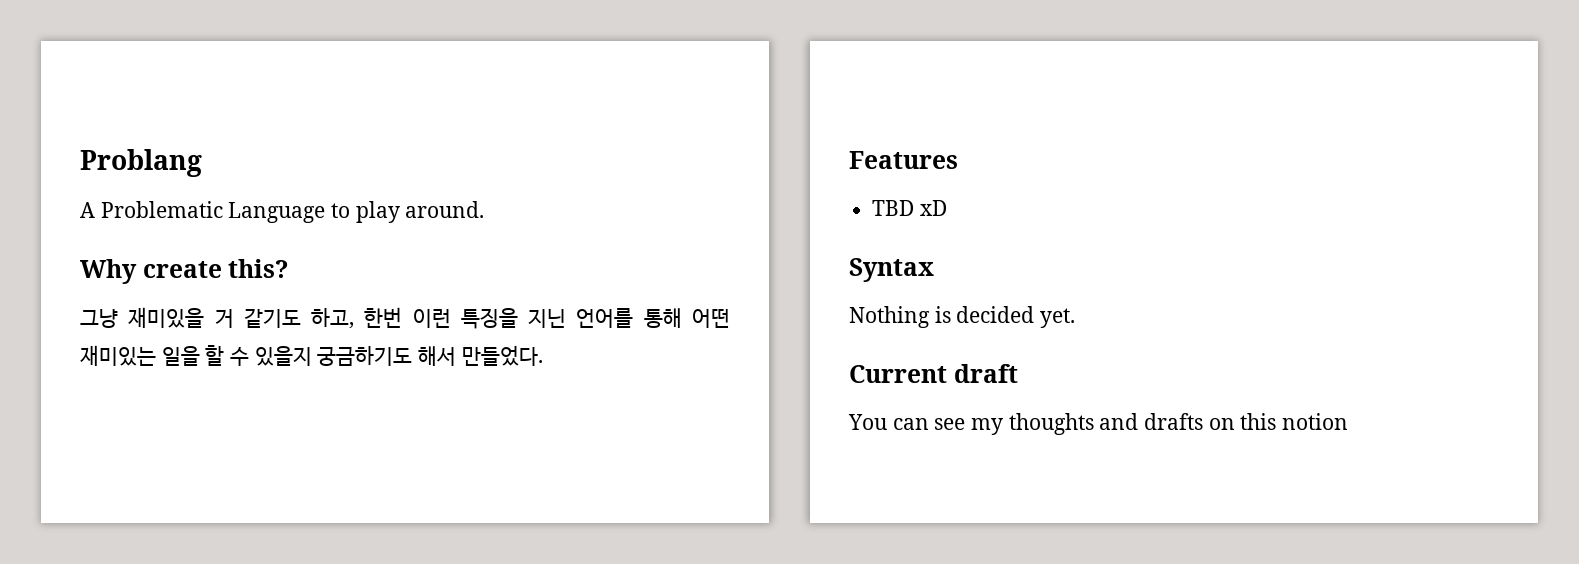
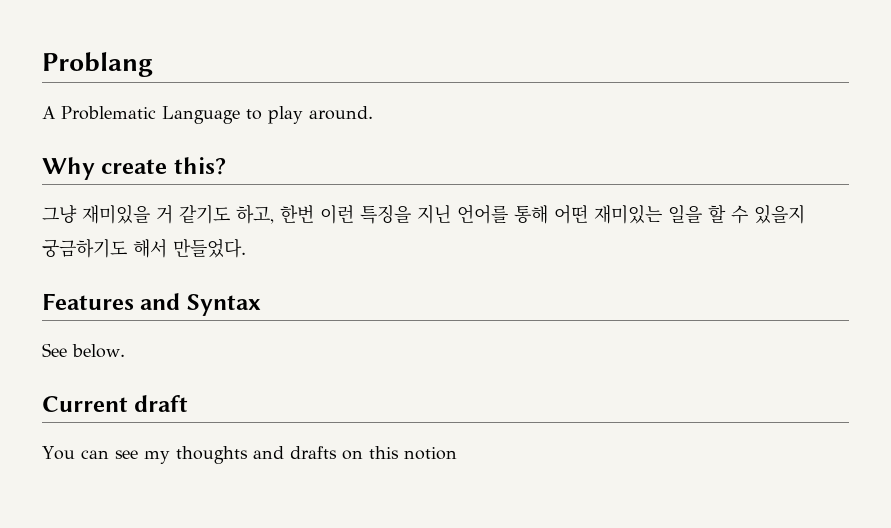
[872,200,947,216] // TBD xD // -> [140,293,181,310] and
[849,306,1076,328] Nothing is decided yet. -> [42,343,125,358] See below.

